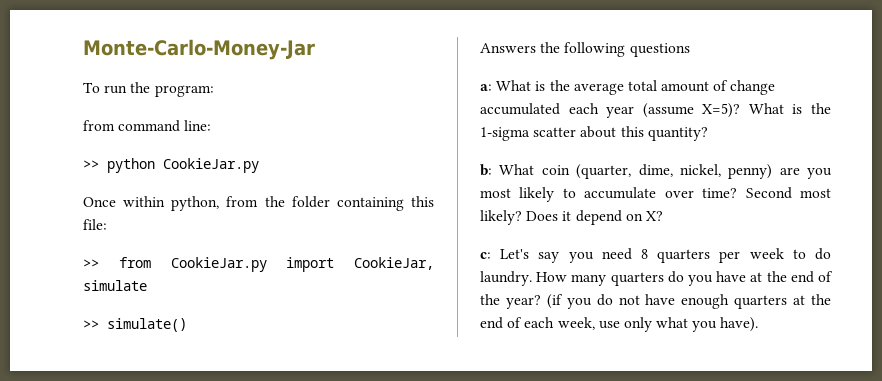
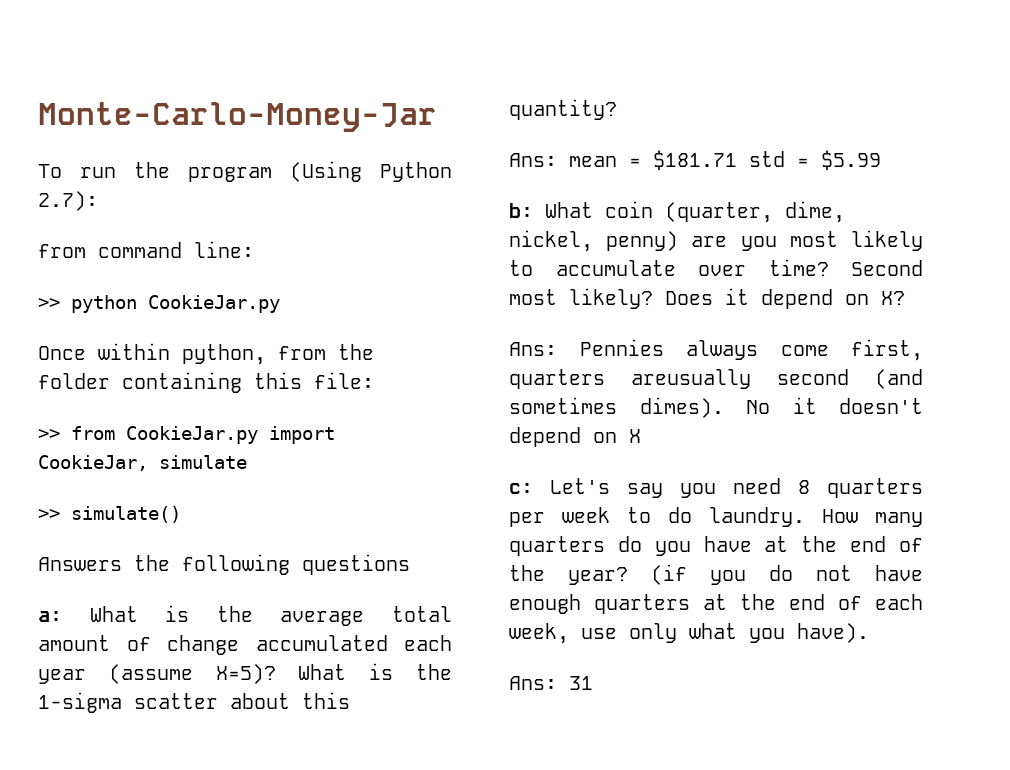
[154,85,214,97] program: -> [188,161,452,182] [38,191,98,211] program (Using Python 2.7):
(708, 134) none -> [509,150,881,170] // Ans: mean = $181.71 std = $5.99
(663, 216) none -> [509,339,923,361] [509,369,923,389] [509,397,923,418] [509,427,641,447] // Ans: Pennies always come first, quarters areusually second (and sometimes dimes). No it doesn't depend on X
(759, 324) none -> [509,676,593,690] // Ans: 31

